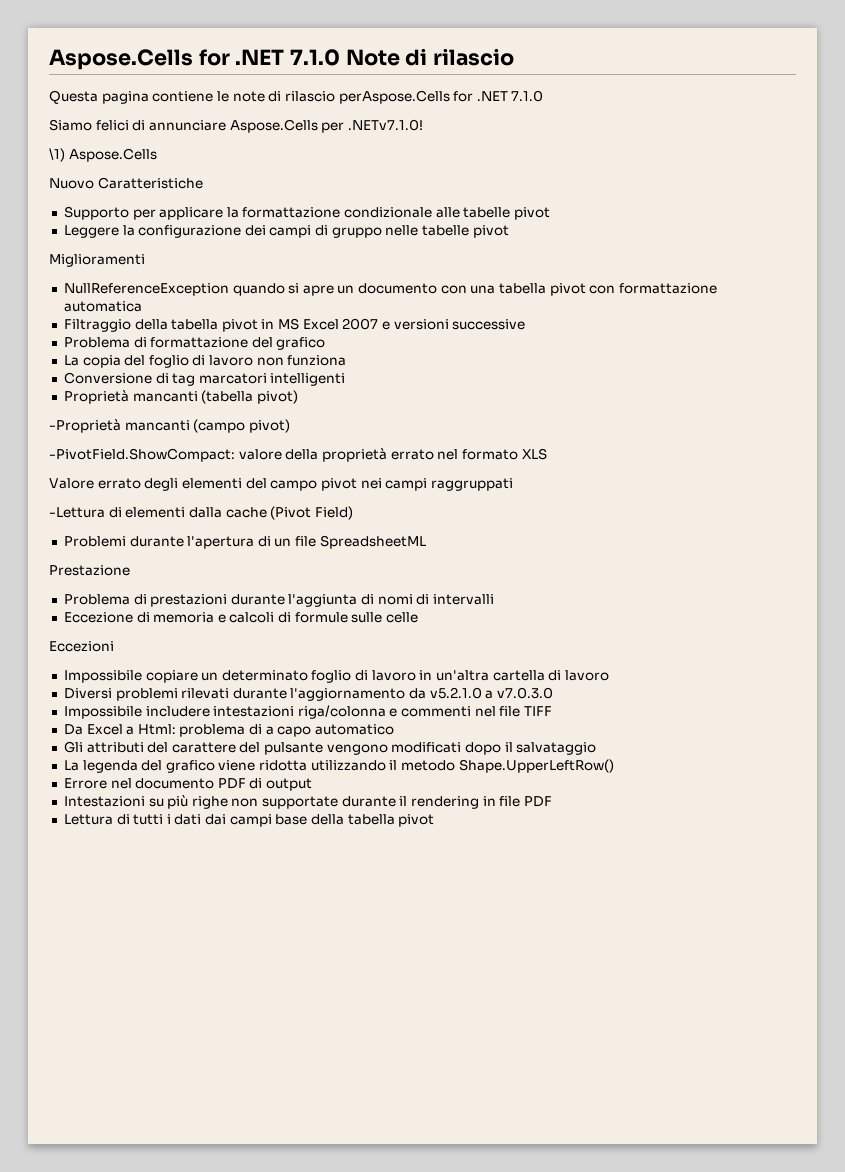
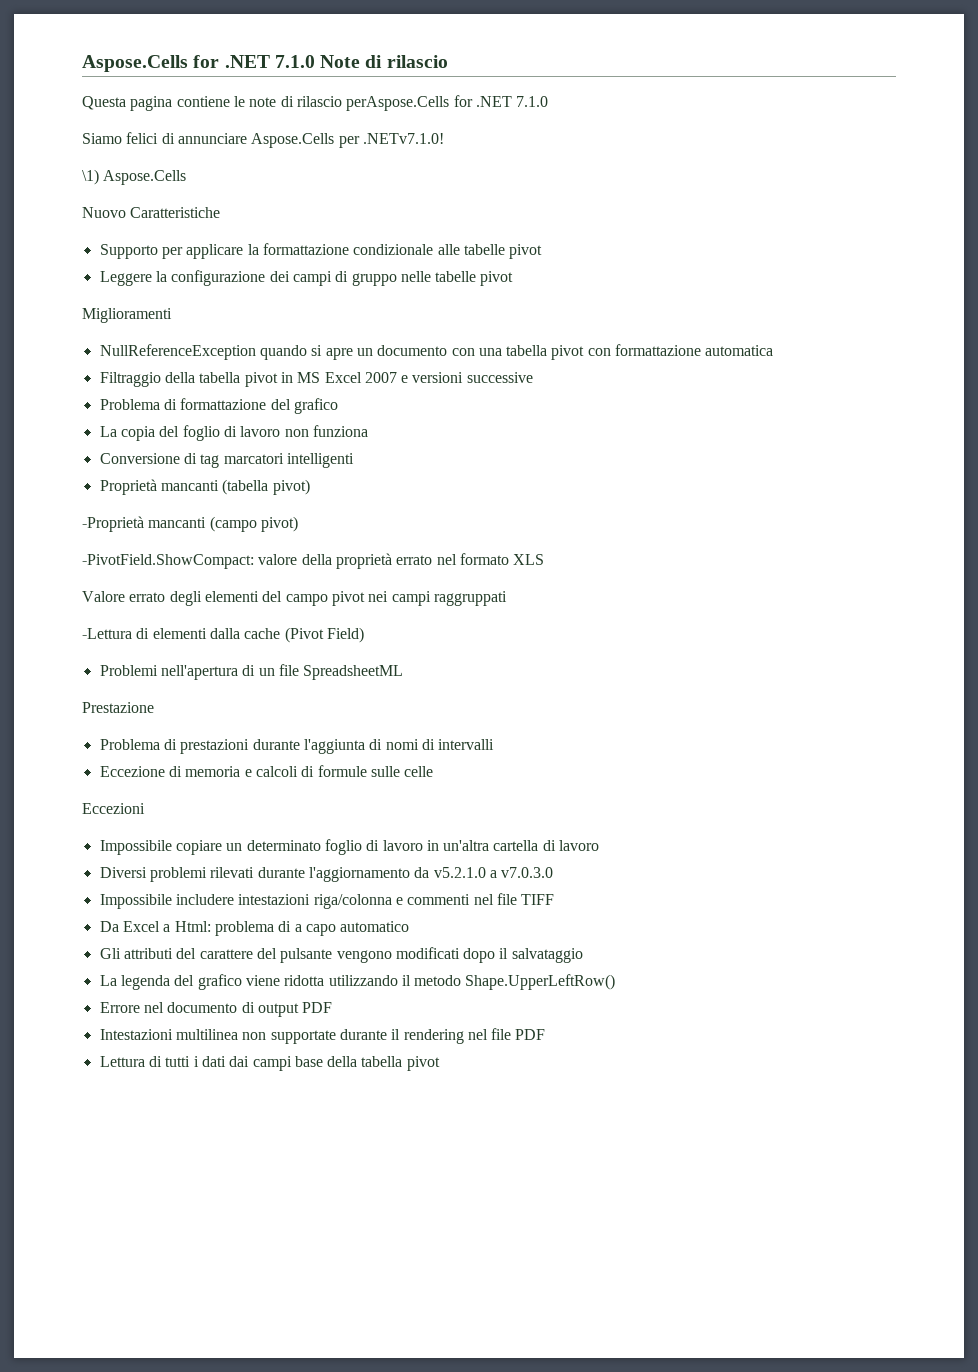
[129,536,255,549] durante l'apertura -> [160,665,238,680] nell'apertura
[217,778,246,789] PDF -> (238, 1007) none
(313, 784) none -> [302,1002,333,1013] PDF
[148,795,228,809] su più righe -> [175,1029,238,1040] multilinea
[482,796,496,806] in -> [467,1029,488,1040] nel

